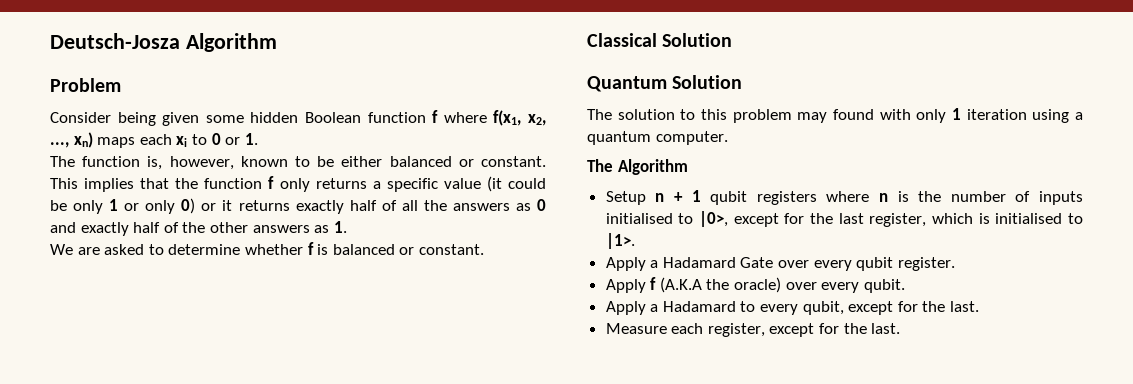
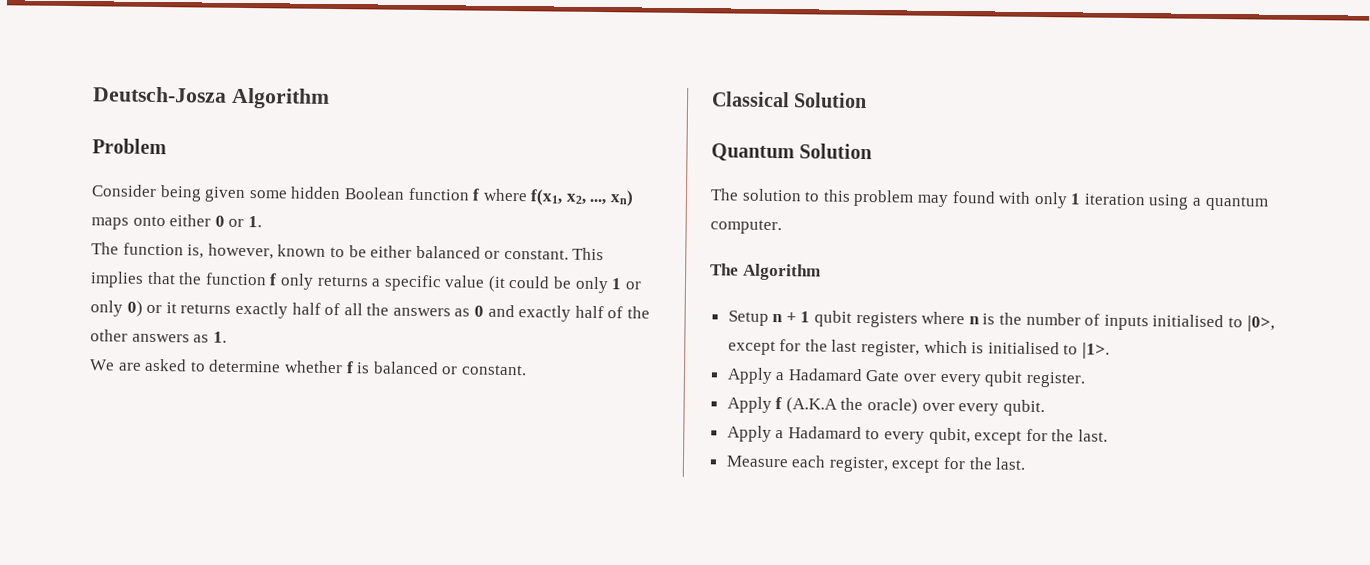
[139,134,207,147] each xi to -> [132,214,212,227] onto either

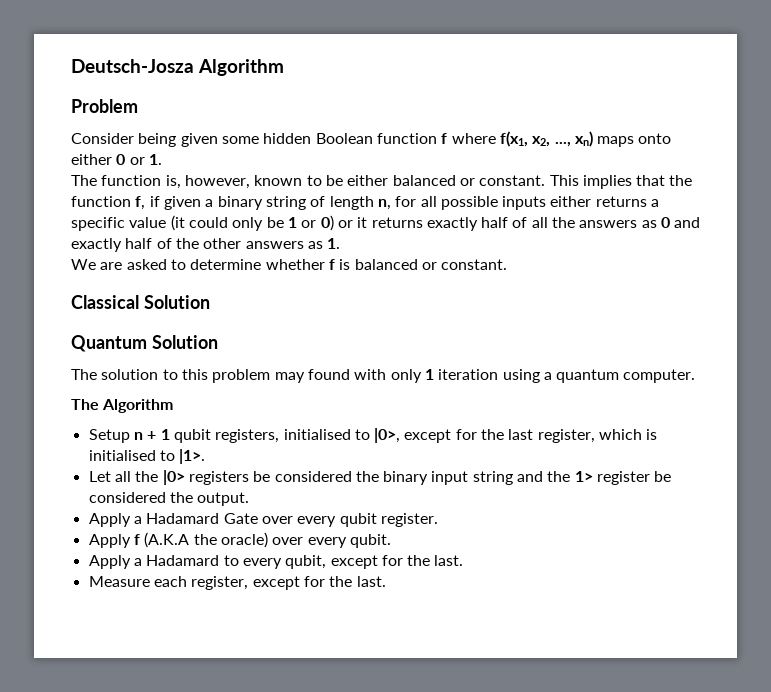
[269,273,314,290] f only -> [135,196,592,210] f, if given a binary string of length n, for all possible inputs either
[553,276,609,294] be only -> [232,217,284,231] only be
[90,300,123,317] only -> (317, 224) none
[855,311,1149,331] registers where n is the number of inputs -> [215,429,280,443] registers,
(1111, 350) none -> [88,470,672,485] [88,492,250,506] // Let all the |0> registers be considered the binary input string and the 1> register be considered the output.

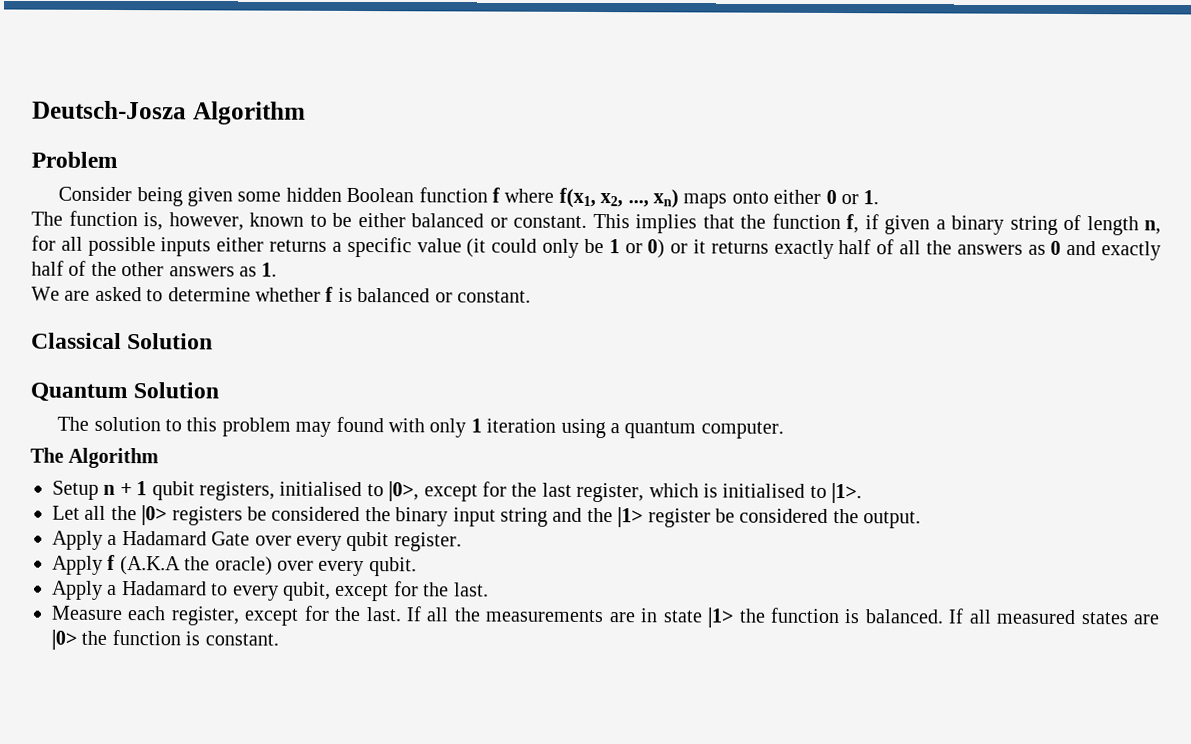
[574,471,593,482] 1> -> [617,507,644,528] |1>
(386, 581) none -> [406,606,1159,628] [51,629,279,650] If all the measurements are in state |1> the function is balanced. If all measured states are |0> the function is constant.

